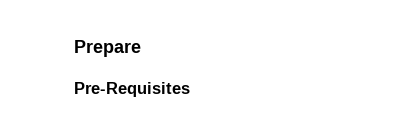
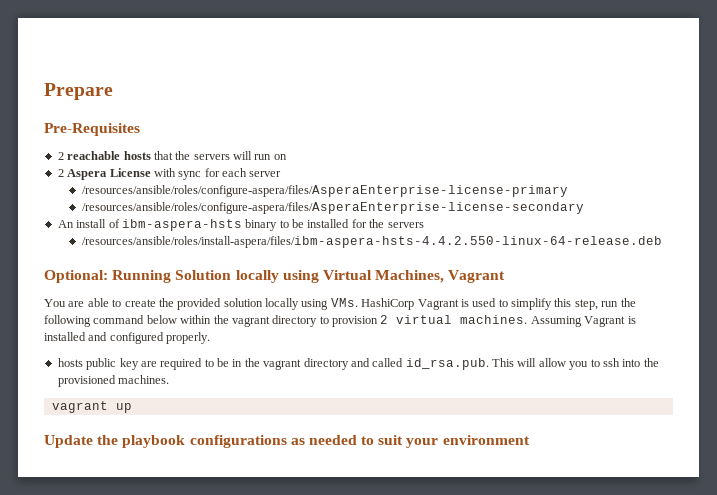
(190, 89) none -> [57,151,287,160] [57,168,282,180] [81,185,568,197] [81,202,584,214] [57,219,424,231] [81,236,662,248] [44,270,506,283] [44,298,636,310] [44,315,636,327] [44,332,211,344] [57,358,659,370] [57,375,170,387] [51,401,132,413] [44,435,530,448] // 2 reachable hosts that the servers will run on // 2 Aspera License with sync for each server // /resources/ansible/roles/configure-aspera/files/AsperaEnterprise-license-primary // /resources/ansible/roles/configure-aspera/files/AsperaEnterprise-license-secondary // An install of ibm-aspera-hsts binary to be installed for the servers // /resources/ansible/roles/install-aspera/files/ibm-aspera-hsts-4.4.2.550-linux-64-release.deb // Optional: Running Solution locally using Virtual Machines, Vagrant // You are able to create the provided solution locally using VMs. HashiCorp Vagrant is used to simplify this step, run the following command below within the vagrant directory to provision 2 virtual machines. Assuming Vagrant is installed and configured properly. // hosts public key are required to be in the vagrant directory and called id_rsa.pub. This will allow you to ssh into the provisioned machines. // vagrant up // Update the playbook configurations as needed to suit your environment

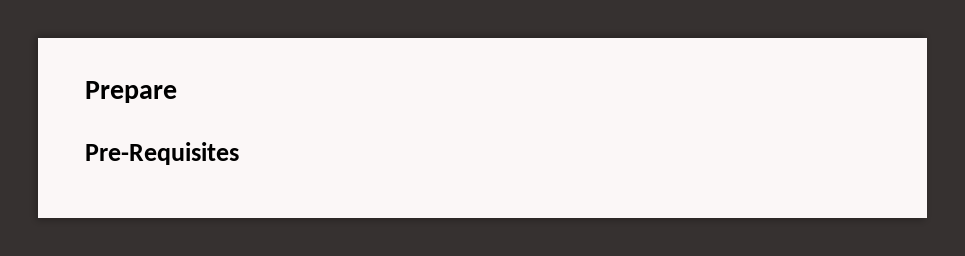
[57,151,287,160] [57,168,282,180] [81,185,568,197] [81,202,584,214] [57,219,424,231] [81,236,662,248] [44,270,506,283] [44,298,636,310] [44,315,636,327] [44,332,211,344] [57,358,659,370] [57,375,170,387] [51,401,132,413] [44,435,530,448] // 2 reachable hosts that the servers will run on // 2 Aspera License with sync for each server // /resources/ansible/roles/configure-aspera/files/AsperaEnterprise-license-primary // /resources/ansible/roles/configure-aspera/files/AsperaEnterprise-license-secondary // An install of ibm-aspera-hsts binary to be installed for the servers // /resources/ansible/roles/install-aspera/files/ibm-aspera-hsts-4.4.2.550-linux-64-release.deb // Optional: Running Solution locally using Virtual Machines, Vagrant // You are able to create the provided solution locally using VMs. HashiCorp Vagrant is used to simplify this step, run the following command below within the vagrant directory to provision 2 virtual machines. Assuming Vagrant is installed and configured properly. // hosts public key are required to be in the vagrant directory and called id_rsa.pub. This will allow you to ssh into the provisioned machines. // vagrant up // Update the playbook configurations as needed to suit your environment -> (239, 153) none

